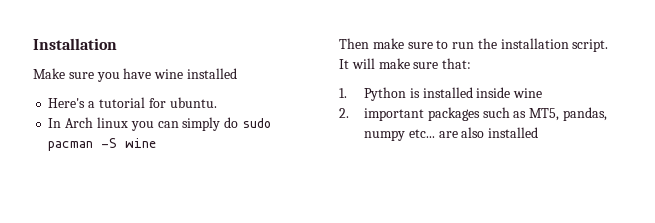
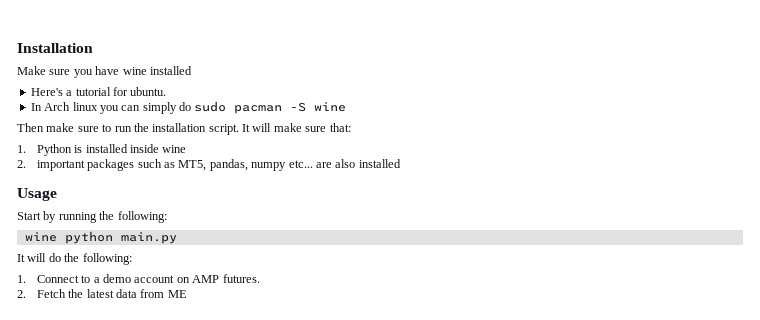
(539, 132) none -> [17,188,57,201] [17,211,167,223] [24,231,177,244] [17,253,132,265] [17,274,260,283] [17,289,187,298] // Usage // Start by running the following: // wine python main.py // It will do the following: // 1. Connect to a demo account on AMP futures. // 2. Fetch the latest data from ME

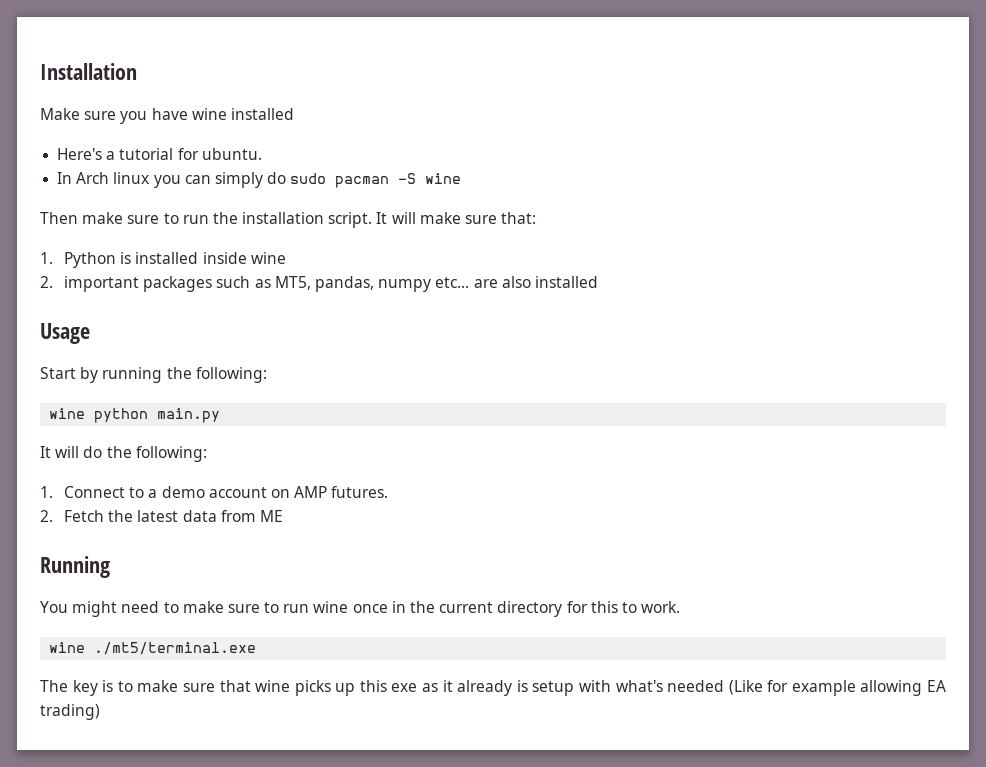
(187, 294) none -> [40,556,110,578] [40,601,681,617] [49,642,257,655] [40,680,947,696] [40,704,100,720] // Running // You might need to make sure to run wine once in the current directory for this to work. // wine ./mt5/terminal.exe // The key is to make sure that wine picks up this exe as it already is setup with what's needed (Like for example allowing EA trading)

